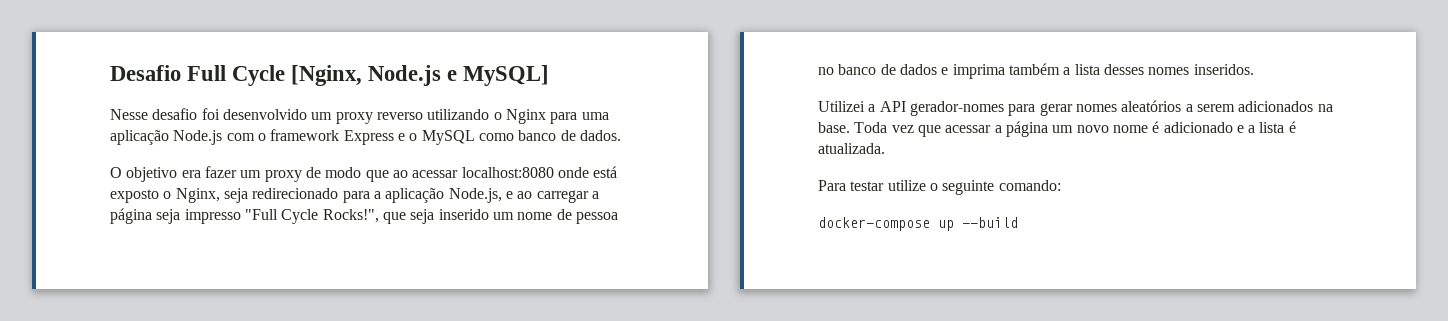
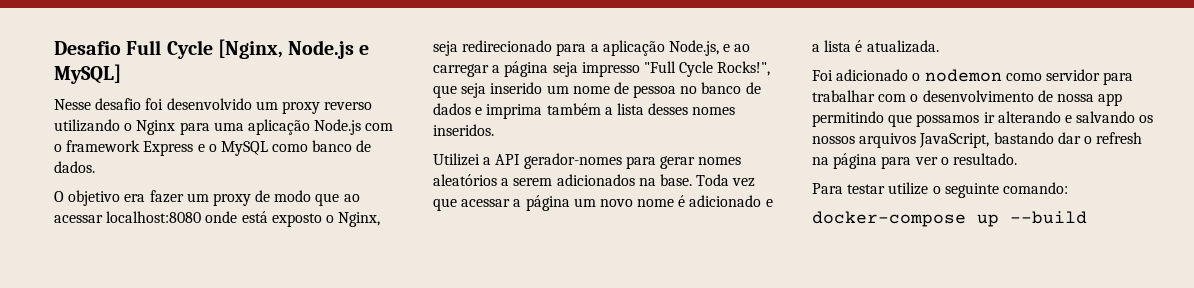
(885, 148) none -> [812,69,1134,85] [812,90,1123,106] [812,111,1154,127] [812,132,1143,148] [812,153,1017,169] // Foi adicionado o nodemon como servidor para trabalhar com o desenvolvimento de nossa app permitindo que possamos ir alterando e salvando os nossos arquivos JavaScript, bastando dar o refresh na página para ver o resultado.

